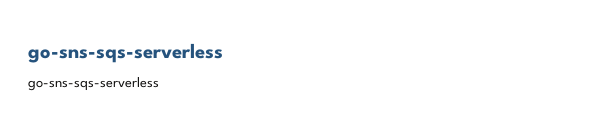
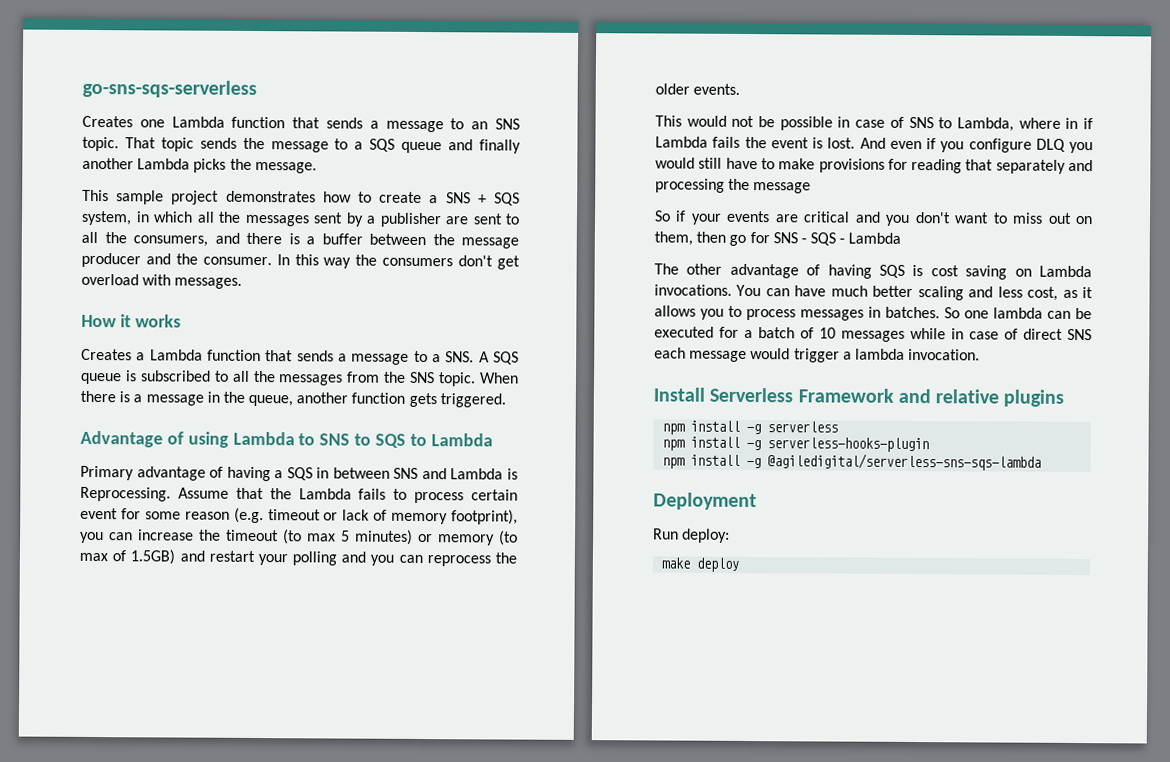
[28,77,159,91] go-sns-sqs-serverless -> [82,115,520,133] [82,136,522,154] [82,157,317,174] [82,189,520,206] [81,210,520,228] [81,231,519,249] [81,252,520,270] [81,273,243,289] [81,314,181,328] [81,348,519,365] [80,370,520,387] [80,390,506,408] [80,430,493,448] [80,465,518,482] [80,486,518,504] [80,507,518,525] [80,529,518,546] [79,549,517,567] [655,83,741,95] [655,115,1093,132] [655,136,1093,154] [655,157,1093,174] [655,178,812,194] [654,210,1093,226] [654,231,902,246] [654,263,1092,280] [654,284,1093,301] [654,305,1092,321] [654,326,1092,342] [654,347,981,363] [653,387,1065,407] [662,420,839,435] [662,436,930,453] [662,453,1042,471] [653,492,757,511] [653,528,731,543] [661,557,740,572] Creates one Lambda function that sends a message to an SNS topic. That topic sends the message to a SQS queue and finally another Lambda picks the message. // This sample project demonstrates how to create a SNS + SQS system, in which all the messages sent by a publisher are sent to all the consumers, and there is a buffer between the message producer and the consumer. In this way the consumers don't get overload with messages. // How it works // Creates a Lambda function that sends a message to a SNS. A SQS queue is subscribed to all the messages from the SNS topic. When there is a message in the queue, another function gets triggered. // Advantage of using Lambda to SNS to SQS to Lambda // Primary advantage of having a SQS in between SNS and Lambda is Reprocessing. Assume that the Lambda fails to process certain event for some reason (e.g. timeout or lack of memory footprint), you can increase the timeout (to max 5 minutes) or memory (to max of 1.5GB) and restart your polling and you can reprocess the older events. // This would not be possible in case of SNS to Lambda, where in if Lambda fails the event is lost. And even if you configure DLQ you would still have to make provisions for reading that separately and processing the message // So if your events are critical and you don't want to miss out on them, then go for SNS - SQS - Lambda // The other advantage of having SQS is cost saving on Lambda invocations. You can have much better scaling and less cost, as it allows you to process messages in batches. So one lambda can be executed for a batch of 10 messages while in case of direct SNS each message would trigger a lambda invocation. // Install Serverless Framework and relative plugins // npm install -g serverless // npm install -g serverless-hooks-plugin // npm install -g @agiledigital/serverless-sns-sqs-lambda // Deployment // Run deploy: // make deploy

